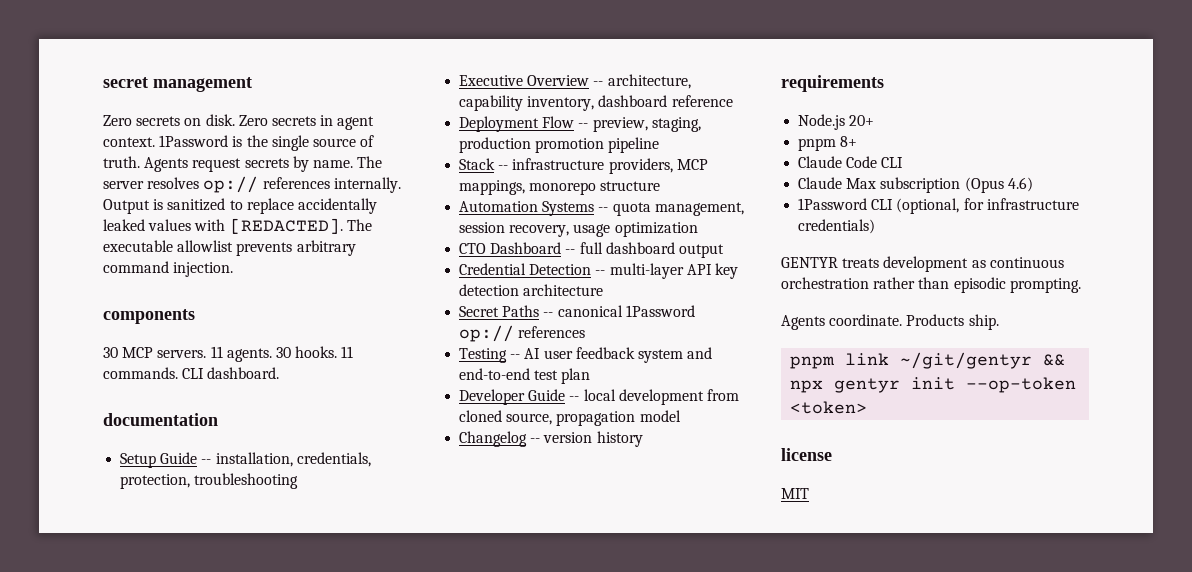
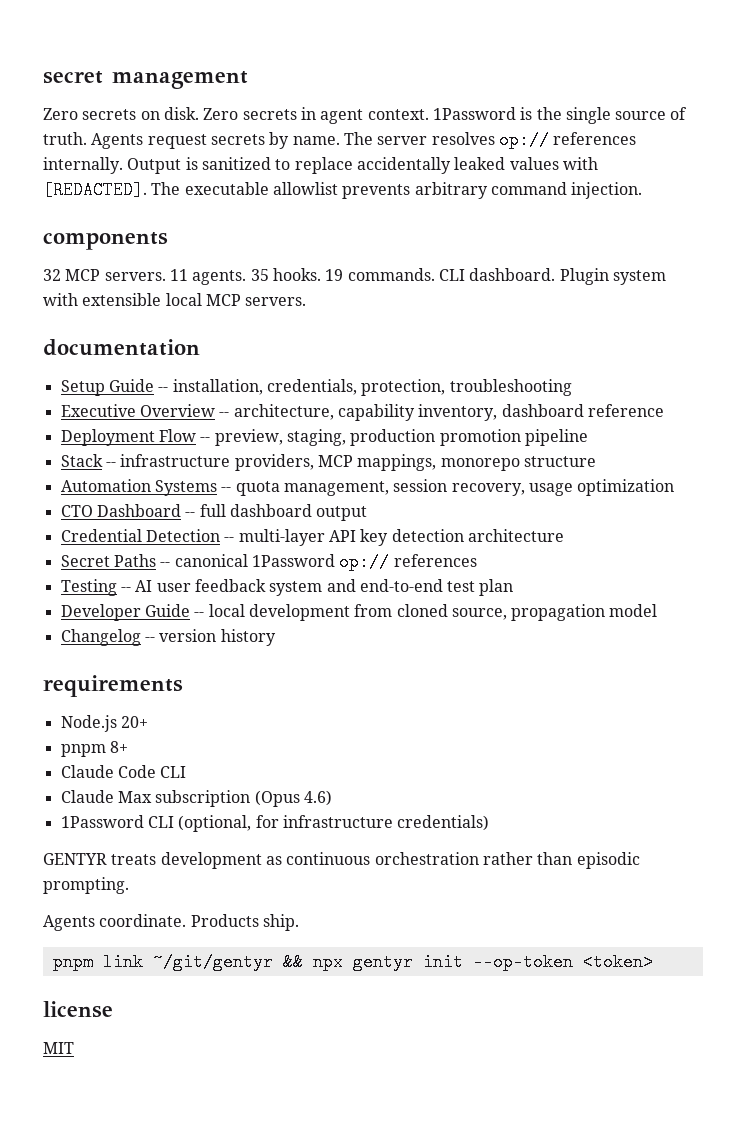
[103,347,118,358] 30 -> [43,269,61,281] 32
[275,346,354,358] 30 hooks. 11 -> [250,268,344,281] 35 hooks. 19
(280, 373) none -> [559,268,666,285] [43,293,307,306] Plugin system with extensible local MCP servers.

